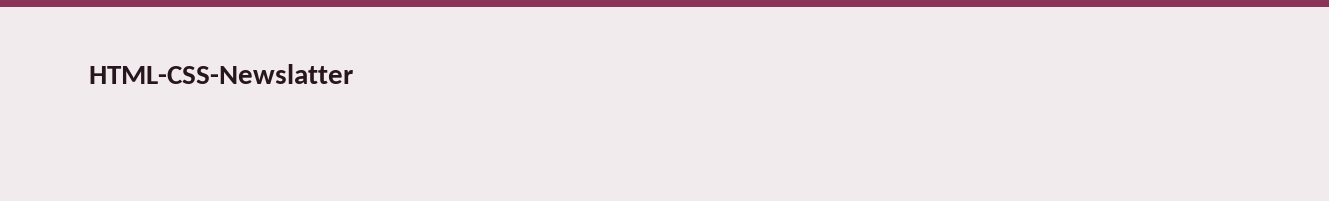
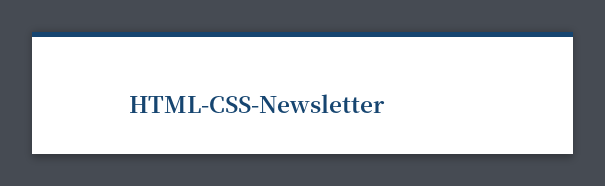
[89,64,353,84] HTML-CSS-Newslatter -> [129,94,385,113] HTML-CSS-Newsletter

